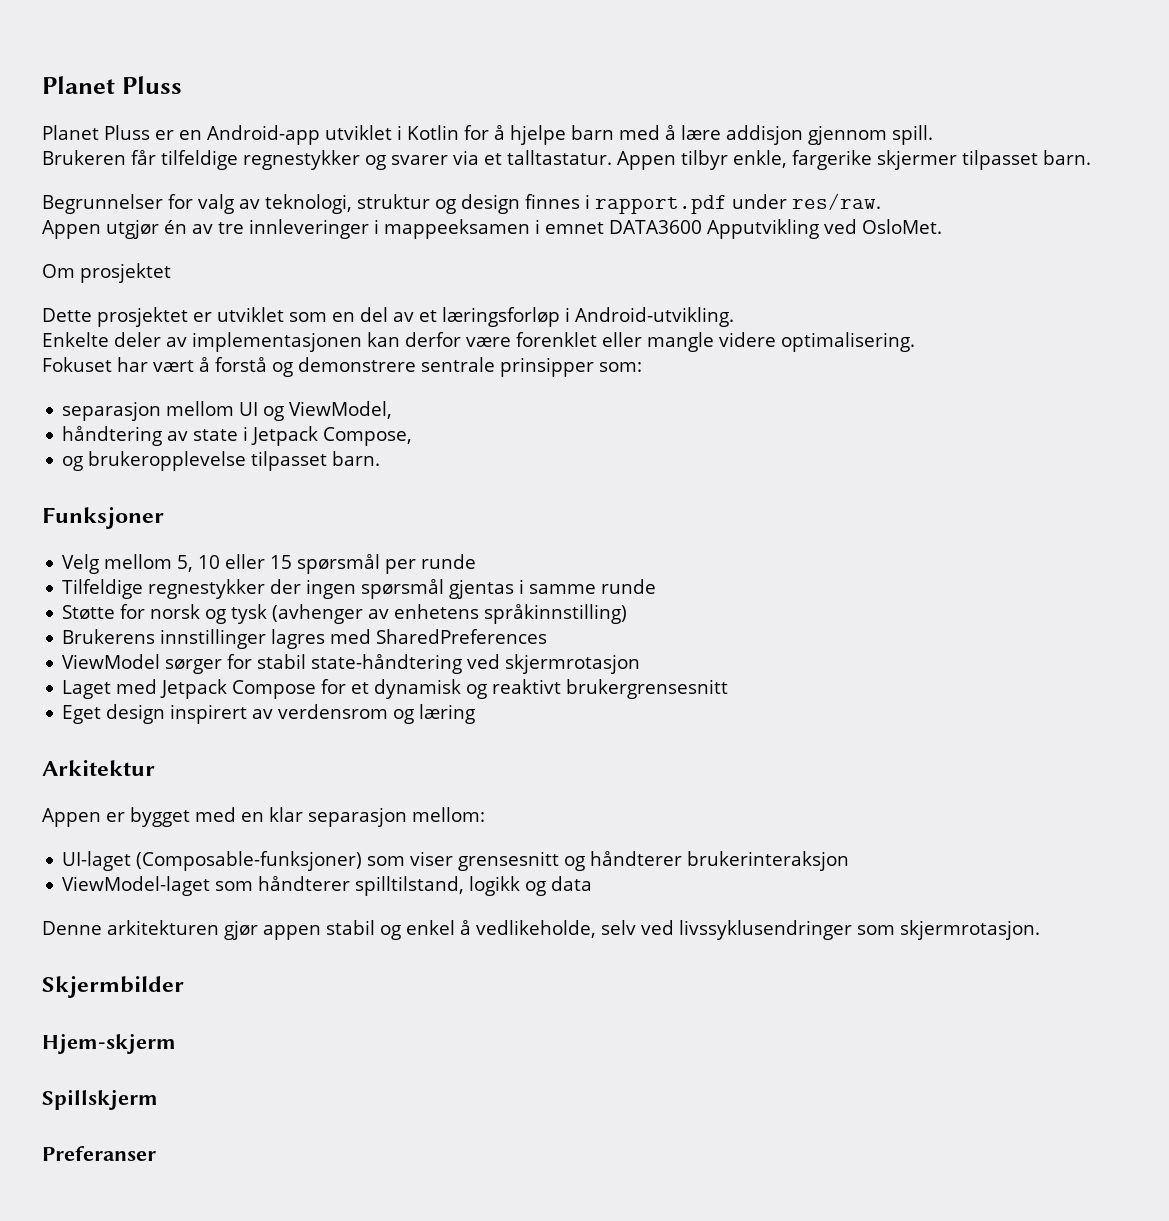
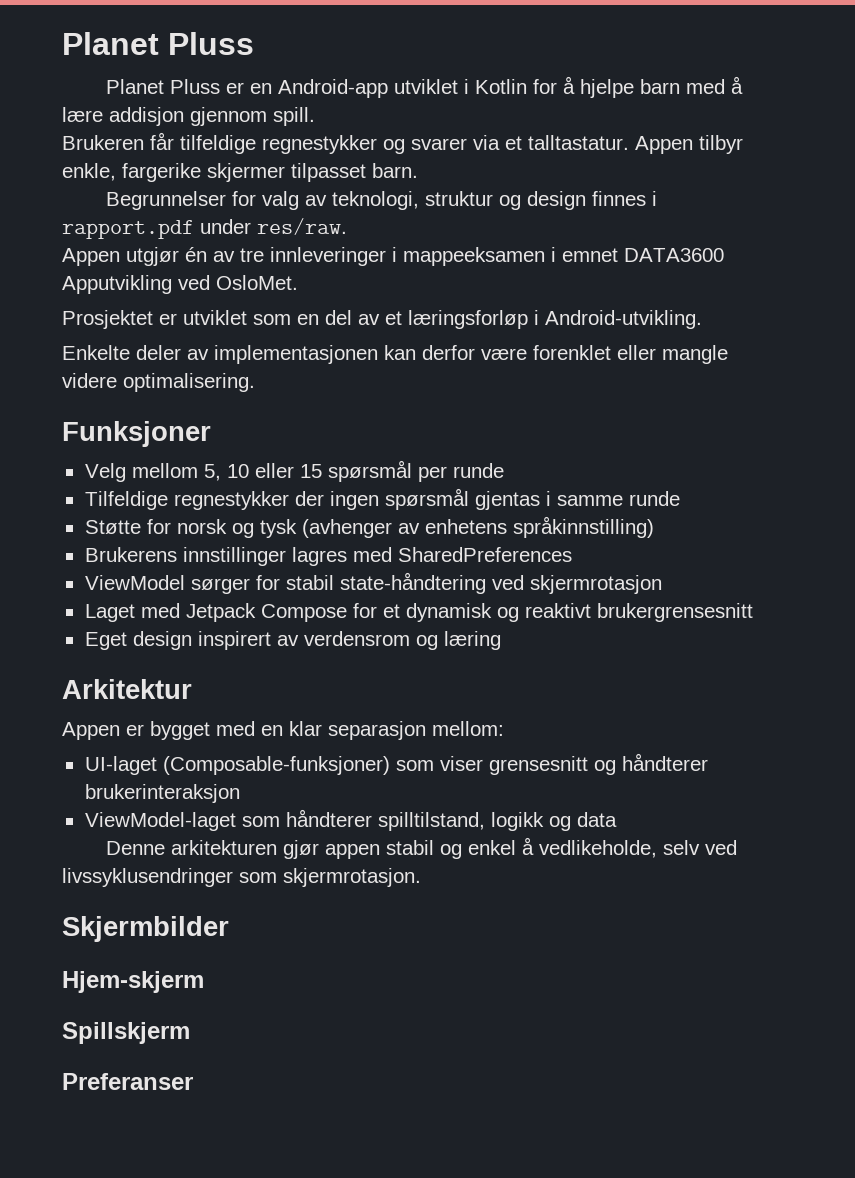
[42,263,171,283] [42,307,188,327] Om prosjektet // Dette prosjektet -> [62,310,153,329] Prosjektet
[42,357,642,377] [62,401,393,421] [62,426,413,446] [62,451,381,471] // Fokuset har vært å forstå og demonstrere sentrale prinsipper som: // separasjon mellom UI og ViewModel, // håndtering av state i Jetpack Compose, // og brukeropplevelse tilpasset barn. -> (255, 382) none

